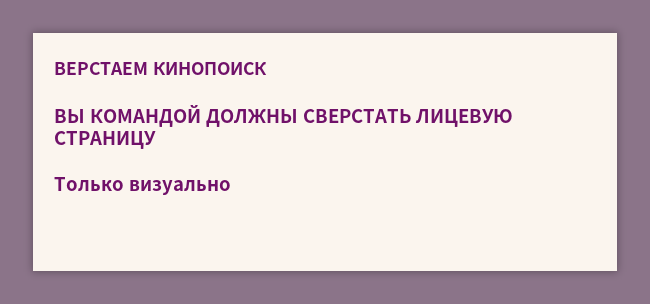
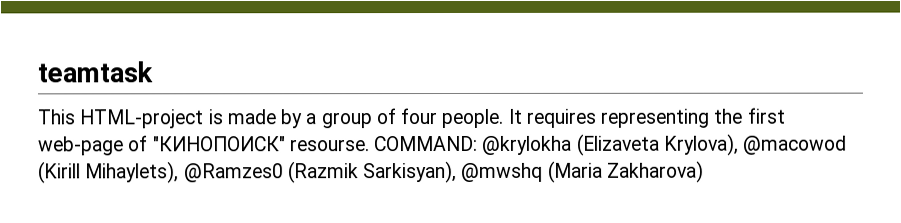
[54,62,267,75] [54,105,513,127] [54,131,156,149] [54,177,231,195] ВЕРСТАЕМ КИНОПОИСК // ВЫ КОМАНДОЙ ДОЛЖНЫ СВЕРСТАТЬ ЛИЦЕВУЮ СТРАНИЦУ // Только визуально -> [37,61,153,83] [37,107,786,129] [38,133,848,156] [38,160,704,184] teamtask // This HTML-project is made by a group of four people. It requires representing the first web-page of "КИНОПОИСК" resourse. COMMAND: @krylokha (Elizaveta Krylova), @macowod (Kirill Mihaylets), @Ramzes0 (Razmik Sarkisyan), @mwshq (Maria Zakharova)

